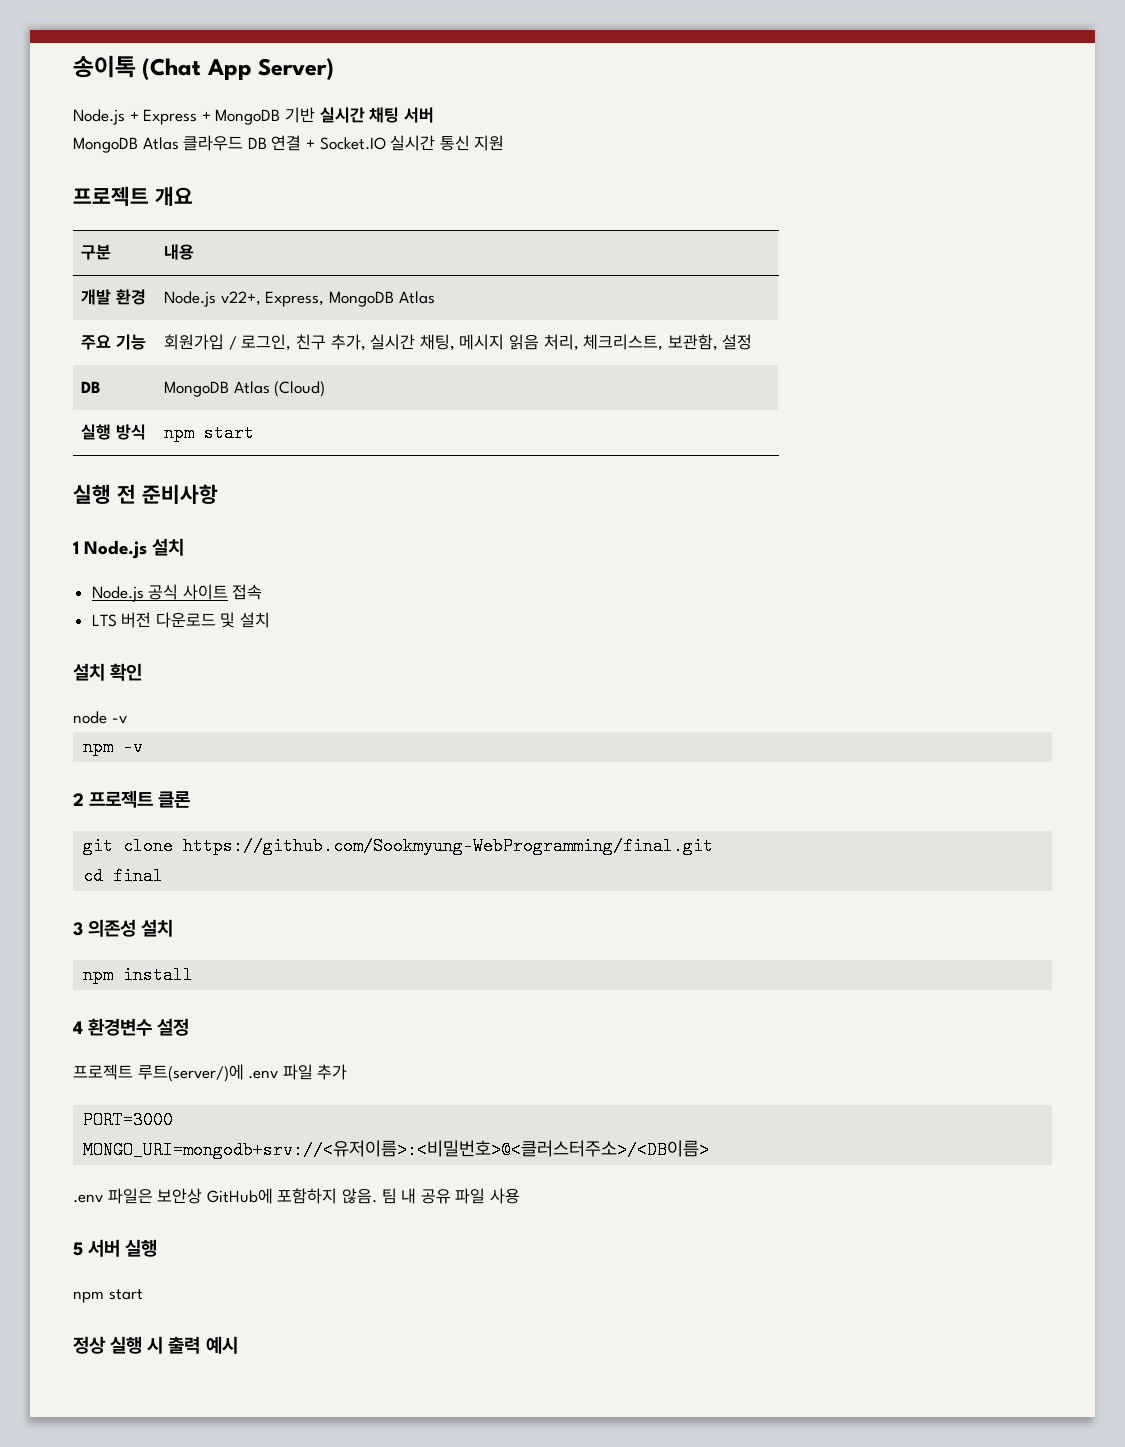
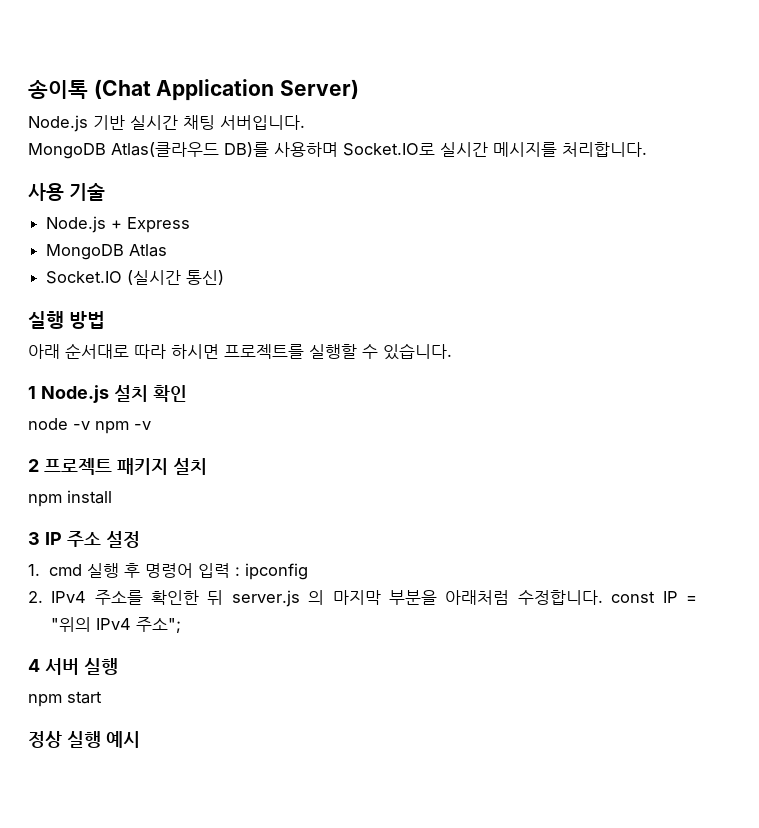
[206,59,252,80] App -> [156,79,275,101] Application
[129,107,434,125] [73,135,505,153] [73,186,193,206] [81,244,112,260] [164,244,195,260] [81,289,146,305] [164,291,435,307] [81,334,146,350] [164,334,753,351] [81,381,101,393] [164,381,326,397] [81,424,146,440] [164,424,255,442] [73,484,218,504] [73,538,185,559] [91,584,263,602] [91,612,271,628] + Express + MongoDB 기반 실시간 채팅 서버 // MongoDB Atlas 클라우드 DB 연결 + Socket.IO 실시간 통신 지원 // 프로젝트 개요 // 구분 | 내용 // 개발 환경 | Node.js v22+, Express, MongoDB Atlas // 주요 기능 | 회원가입 / 로그인, 친구 추가, 실시간 채팅, 메시지 읽음 처리, 체크리스트, 보관함, 설정 // DB | MongoDB Atlas (Cloud) // 실행 방식 | npm start // 실행 전 준비사항 // 1 Node.js 설치 // Node.js 공식 사이트 접속 // LTS 버전 다운로드 및 설치 // -> [93,115,305,130] [28,142,647,159] [28,183,106,201] [46,216,191,233] [46,244,168,260] [46,270,225,285] [28,311,106,329] [28,343,452,360] [28,385,109,403] 기반 실시간 채팅 서버입니다. // MongoDB Atlas(클라우드 DB)를 사용하며 Socket.IO로 실시간 메시지를 처리합니다. // 사용 기술 // Node.js + Express // MongoDB Atlas // Socket.IO (실시간 통신) // 실행 방법 // 아래 순서대로 따라 하시면 프로젝트를 실행할 수 있습니다. // 1 Node.js
(127, 719) // -> (90, 425) none
[158,791,191,808] [83,837,714,855] [83,867,164,885] [73,919,174,937] [83,966,194,984] [73,1018,190,1036] [73,1064,348,1082] [83,1111,174,1129] [83,1140,710,1159] [73,1188,520,1204] [73,1242,83,1256] 클론 // git clone https://github.com/Sookmyung-WebProgramming/final.git // cd final // 3 의존성 설치 // npm install // 4 환경변수 설정 // 프로젝트 루트(server/)에 .env 파일 추가 // PORT=3000 // MONGO_URI=mongodb+srv://<유저이름>:<비밀번호>@<클러스터주소>/<DB이름> // .env 파일은 보안상 GitHub에 포함하지 않음. 팀 내 공유 파일 사용 // 5 -> [116,458,207,475] [28,490,112,507] [28,531,140,548] [28,563,309,580] [28,590,698,607] [51,617,182,633] [28,659,40,672] 패키지 설치 // npm install // 3 IP 주소 설정 // 1. cmd 실행 후 명령어 입력 : ipconfig // 2. IPv4 주소를 확인한 뒤 server.js 의 마지막 부분을 아래처럼 수정합니다. const IP = "위의 IPv4 주소"; // 4
[147,1336,201,1354] 시 출력 -> (101, 739) none

